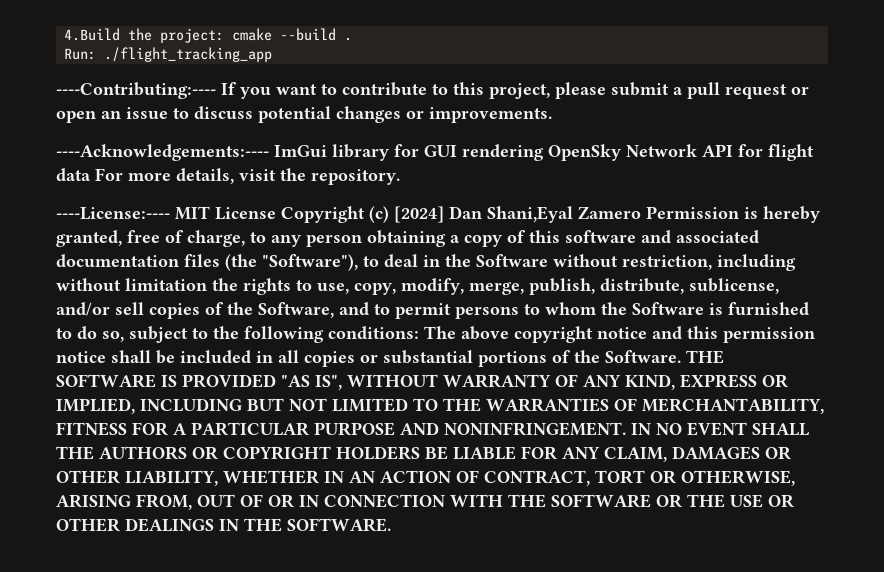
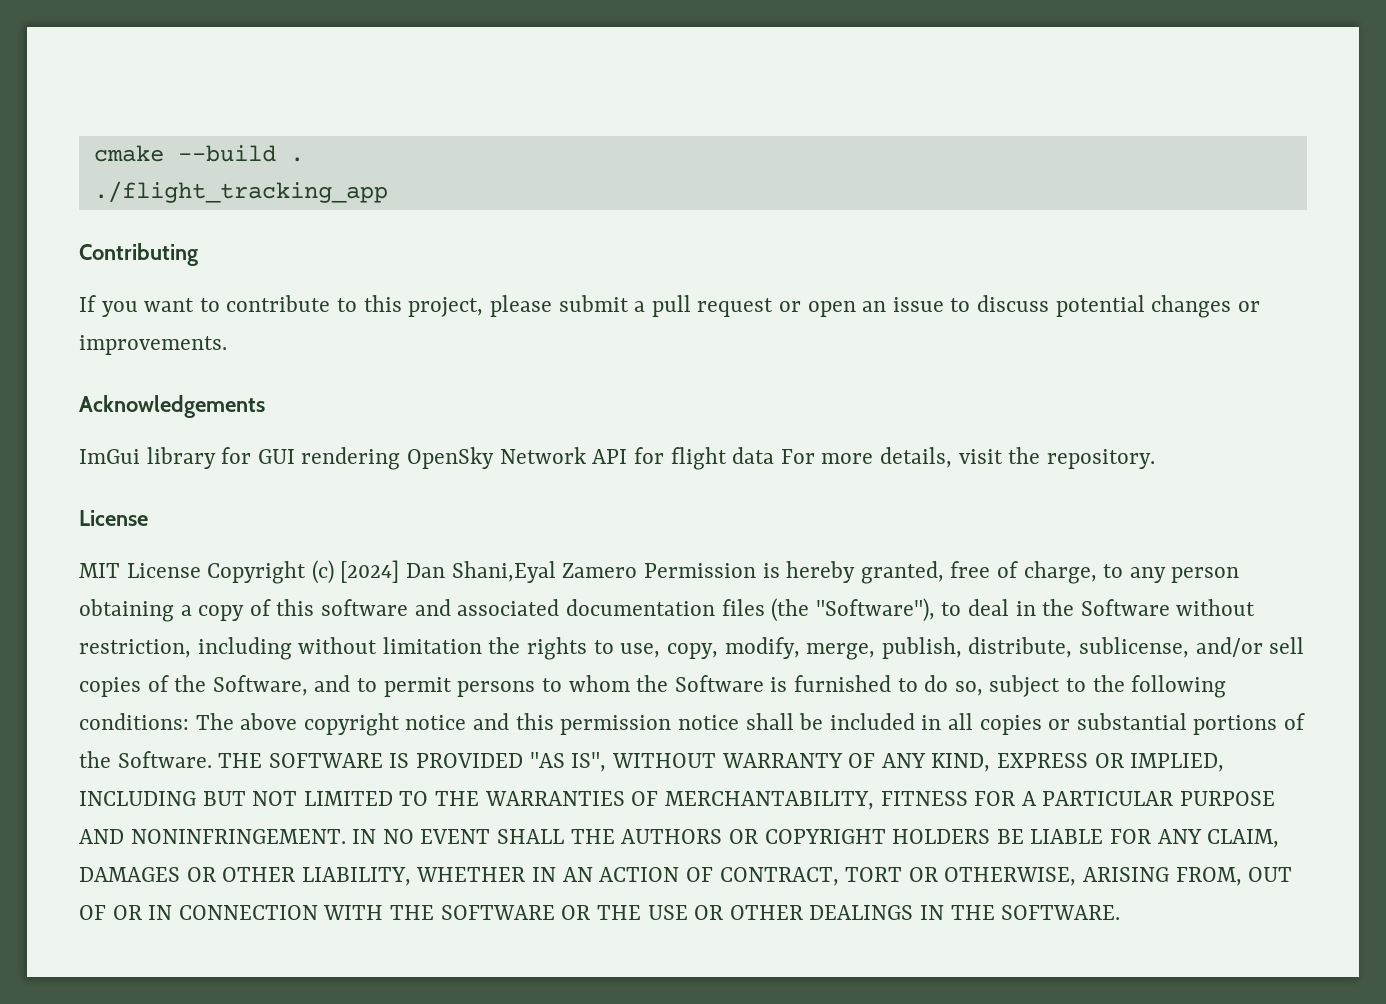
[64,28,225,43] 4.Build the project: -> (93, 153) none
[64,48,97,60] Run: -> (304, 159) none
[56,82,216,99] ----Contributing:---- -> [79,243,198,266] Contributing //
[56,144,269,161] ----Acknowledgements:---- -> [79,395,265,418] Acknowledgements //
[56,207,170,220] ----License:---- -> [79,510,148,526] License //

